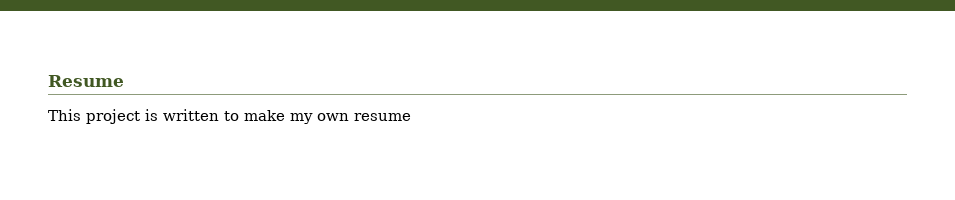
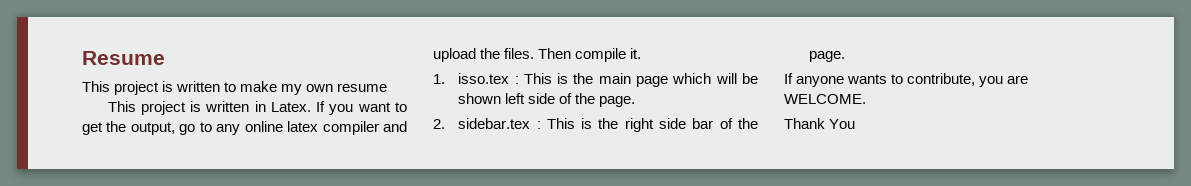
(411, 117) none -> [107,101,407,115] [82,121,408,135] [433,48,642,62] [433,73,758,87] [458,93,636,107] [433,118,758,132] [809,51,846,62] [784,73,1029,87] [784,94,866,104] [784,118,856,129] // This project is written in Latex. If you want to get the output, go to any online latex compiler and upload the files. Then compile it. // 1. isso.tex : This is the main page which will be shown left side of the page. // 2. sidebar.tex : This is the right side bar of the page. // If anyone wants to contribute, you are WELCOME. // Thank You

